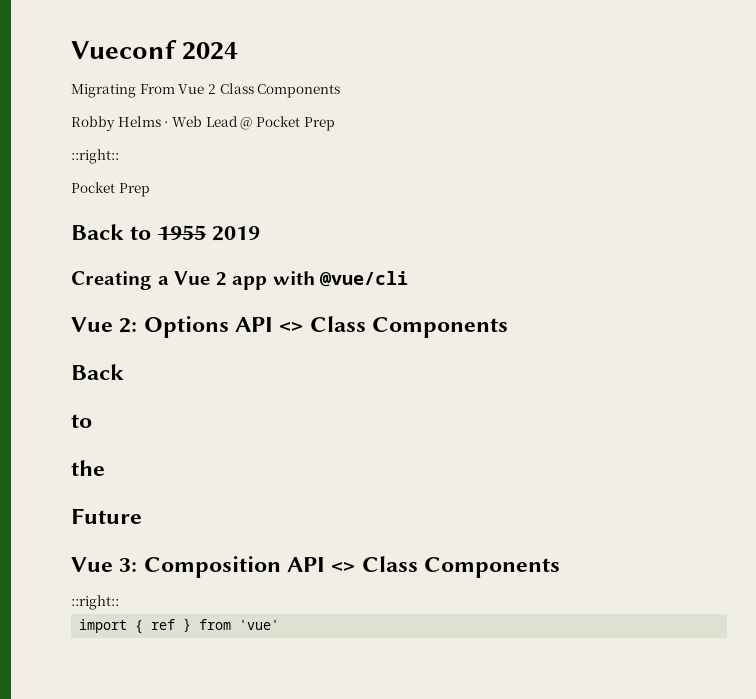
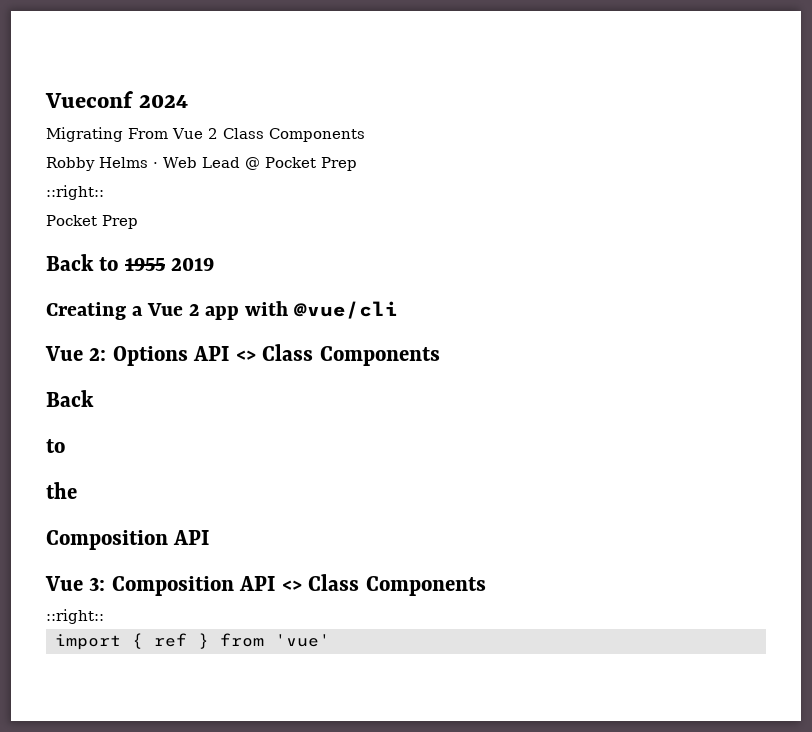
[71,508,142,524] Future -> [46,530,210,550] Composition API

